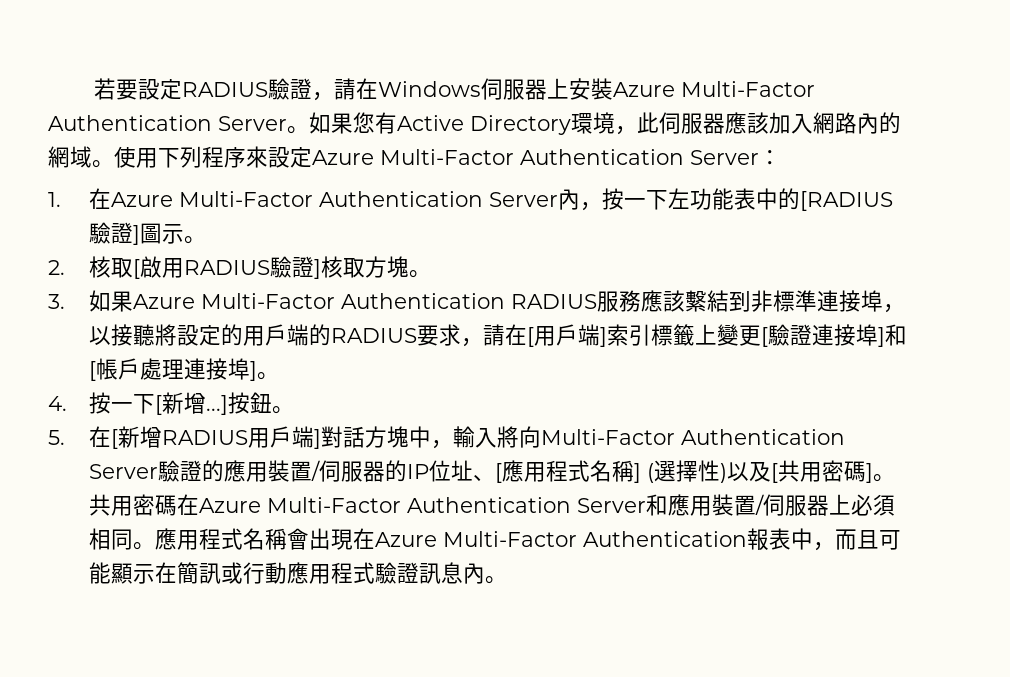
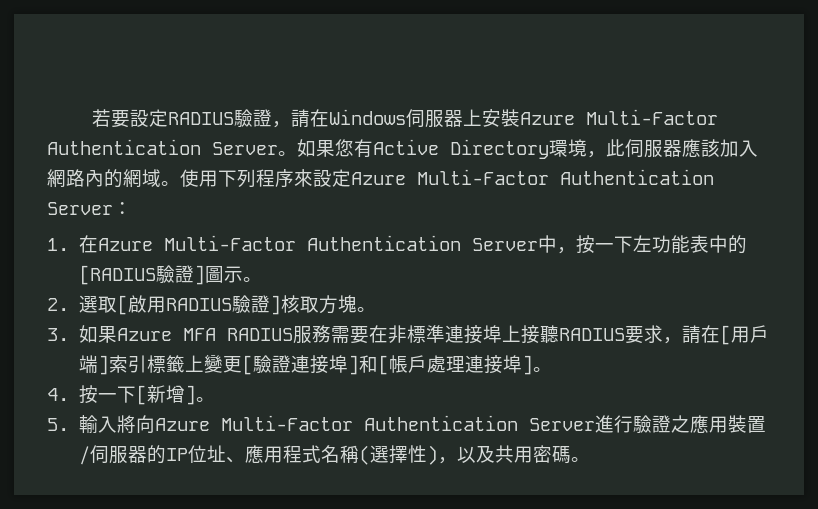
[558,189,581,210] 內 -> [537,235,557,253] 中
[89,256,112,278] 核 -> [78,295,98,313] 選
[201,290,906,313] [89,324,332,346] Multi-Factor Authentication RADIUS服務應該繫結到非標準連接埠，以接聽將設定的用戶端的 -> [182,325,559,344] MFA RADIUS服務需要在非標準連接埠上接聽
[206,392,273,415] ...]按鈕 -> [184,385,196,405] ]
[89,426,454,449] 在[新增RADIUS用戶端]對話方塊中， -> (69, 424) none
[541,429,846,445] [89,460,225,482] Multi-Factor Authentication Server驗證的 -> [154,415,690,434] Azure Multi-Factor Authentication Server進行驗證之
[495,460,642,483] [應用程式名稱] -> [244,445,359,463] 應用程式名稱
[727,460,896,483] [89,494,896,516] [89,528,902,551] [89,562,486,585] 以及[共用密碼]。共用密碼在Azure Multi-Factor Authentication Server和應用裝置/伺服器上必須相同。應用程式名稱會出現在Azure Multi-Factor Authentication報表中，而且可能顯示在簡訊或行動應用程式驗證訊息內 -> [437,445,571,464] ，以及共用密碼

